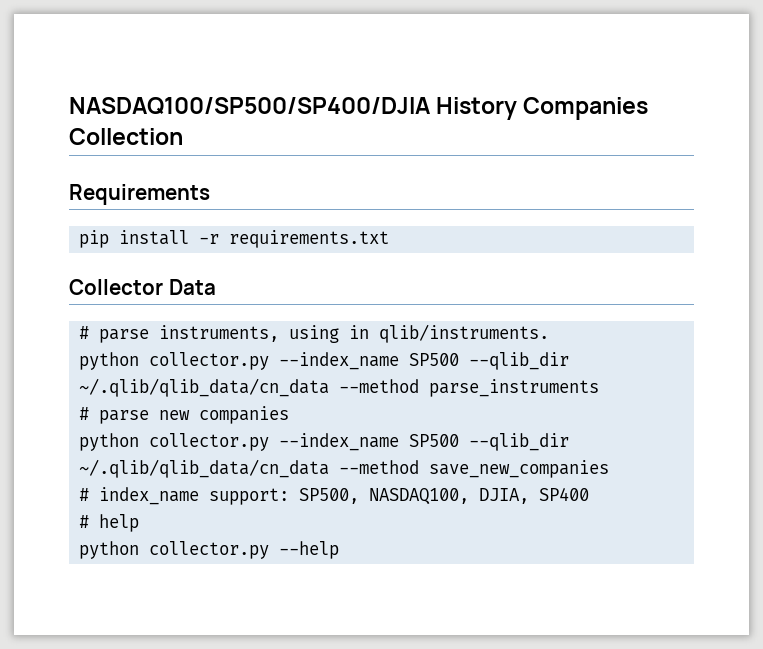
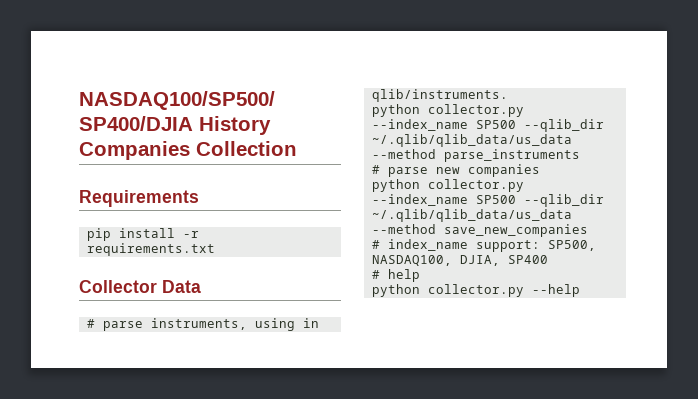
[79,378,330,397] ~/.qlib/qlib_data/cn_data -> [371,134,572,147] ~/.qlib/qlib_data/us_data
[79,459,330,478] ~/.qlib/qlib_data/cn_data -> [371,209,572,222] ~/.qlib/qlib_data/us_data

